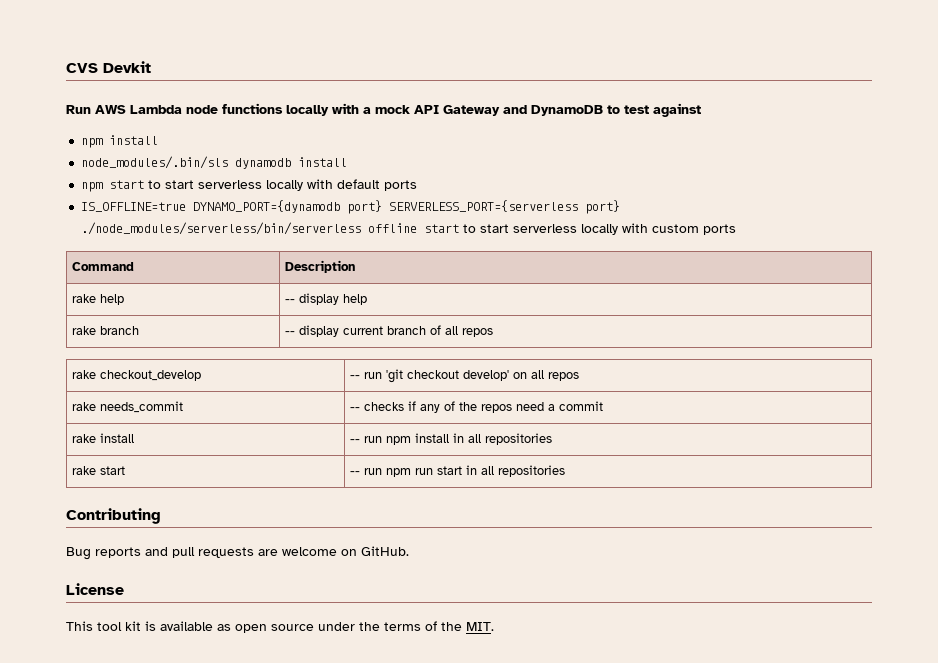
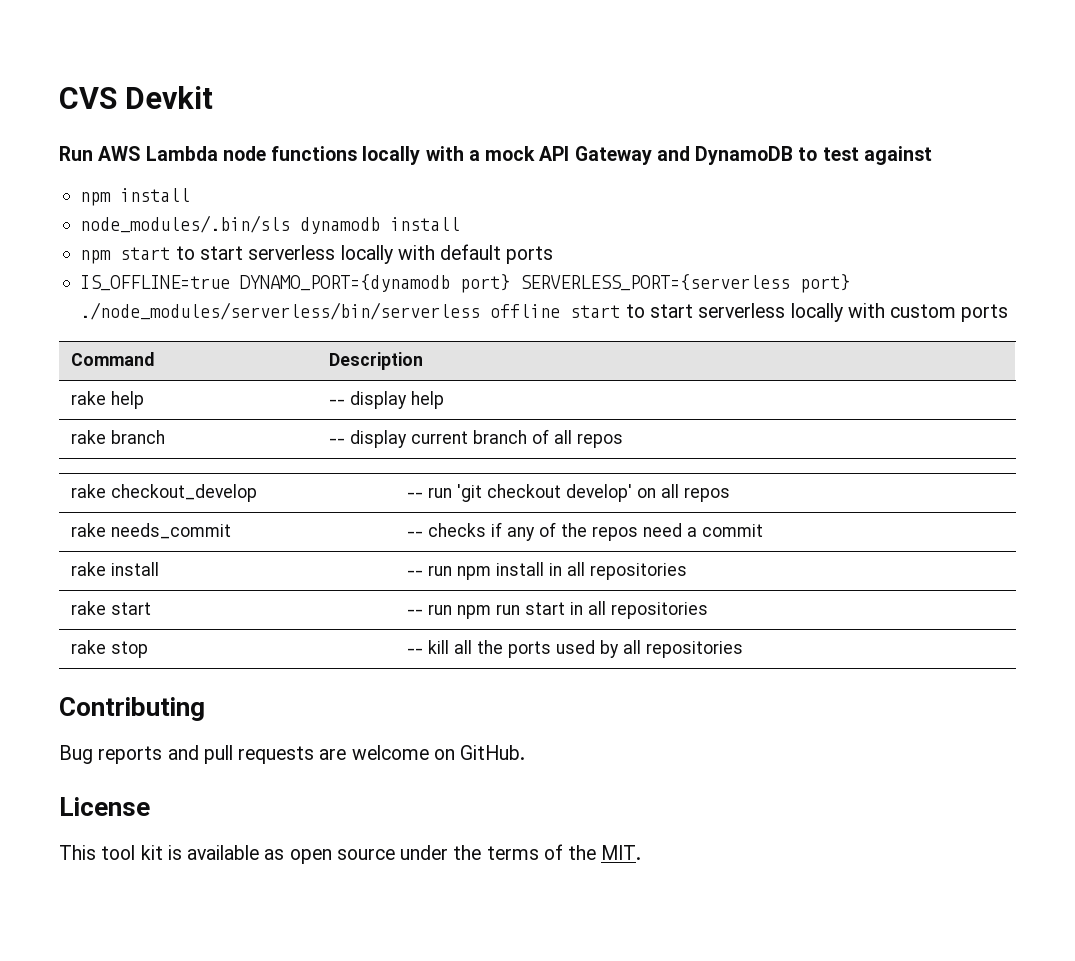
(566, 471) none -> [71,640,149,658] [407,640,744,658] // rake stop | -- kill all the ports used by all repositories

